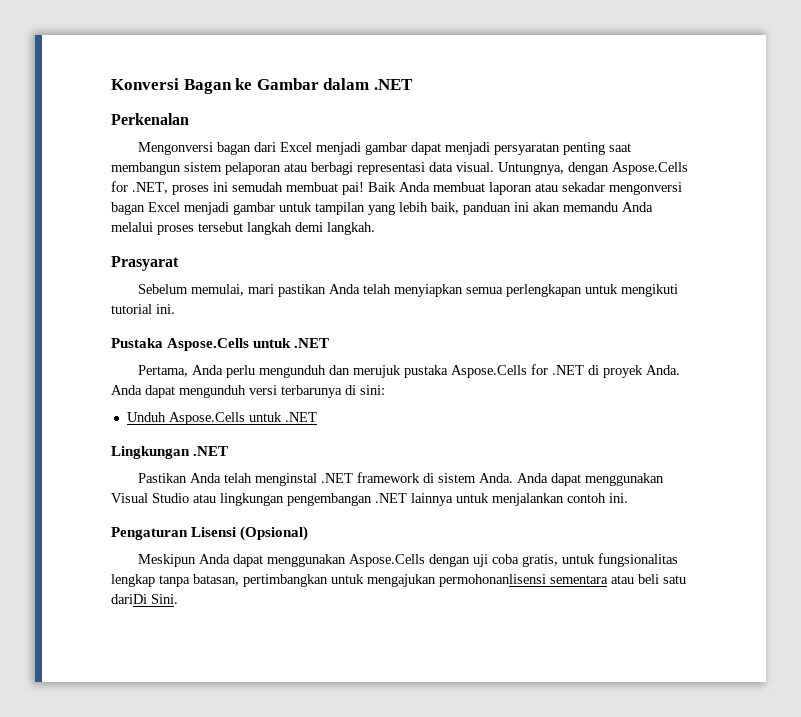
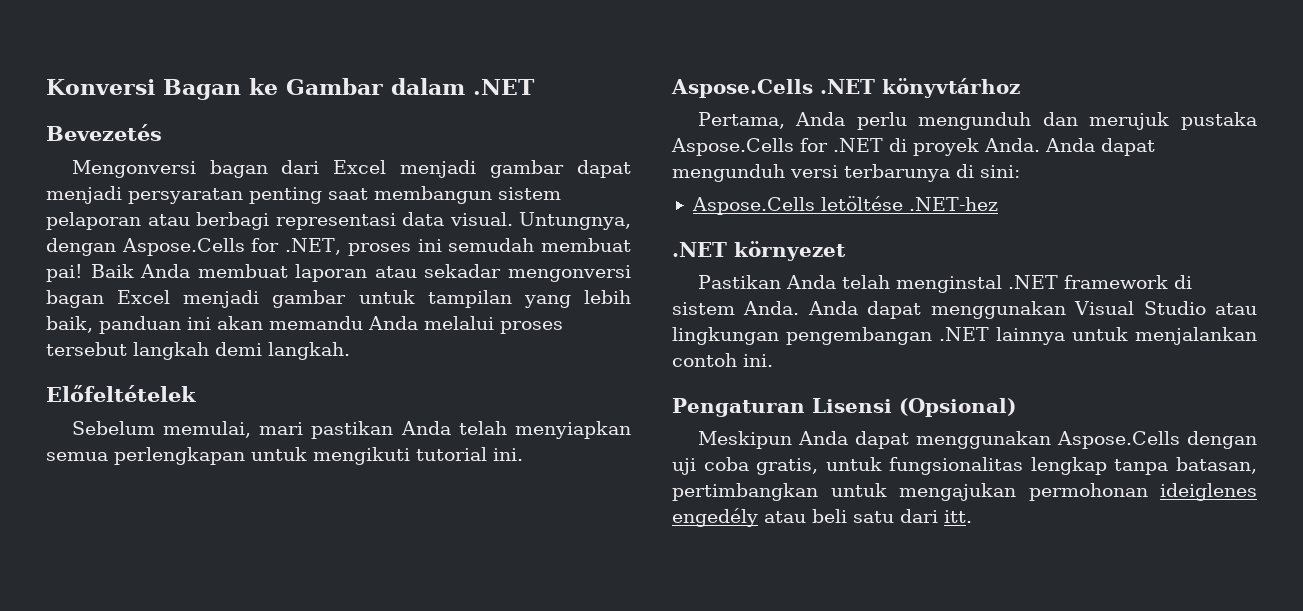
[111,113,189,125] Perkenalan -> [46,124,162,141] Bevezetés
[111,256,179,271] Prasyarat -> [46,385,196,402] Előfeltételek
[111,338,330,351] Pustaka Aspose.Cells untuk .NET -> [671,78,1020,98] Aspose.Cells .NET könyvtárhoz
[126,412,317,425] [111,446,229,459] Unduh Aspose.Cells untuk .NET // Lingkungan .NET -> [691,196,998,215] [672,241,846,261] Aspose.Cells letöltése .NET-hez // .NET környezet
[439,574,608,587] permohonanlisensi sementara -> [1028,483,1257,501] [672,508,758,527] permohonan ideiglenes engedély
[111,594,178,604] dariDi Sini. -> [900,509,972,523] dari itt.

